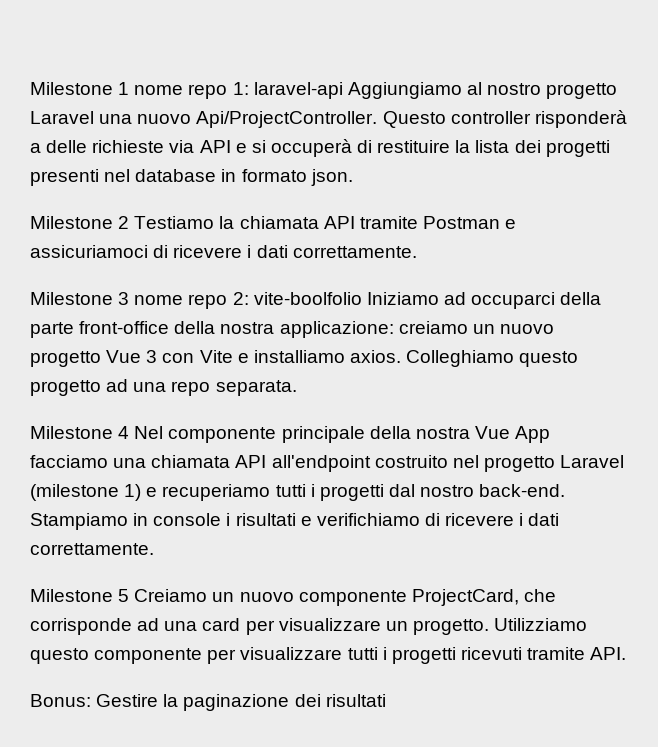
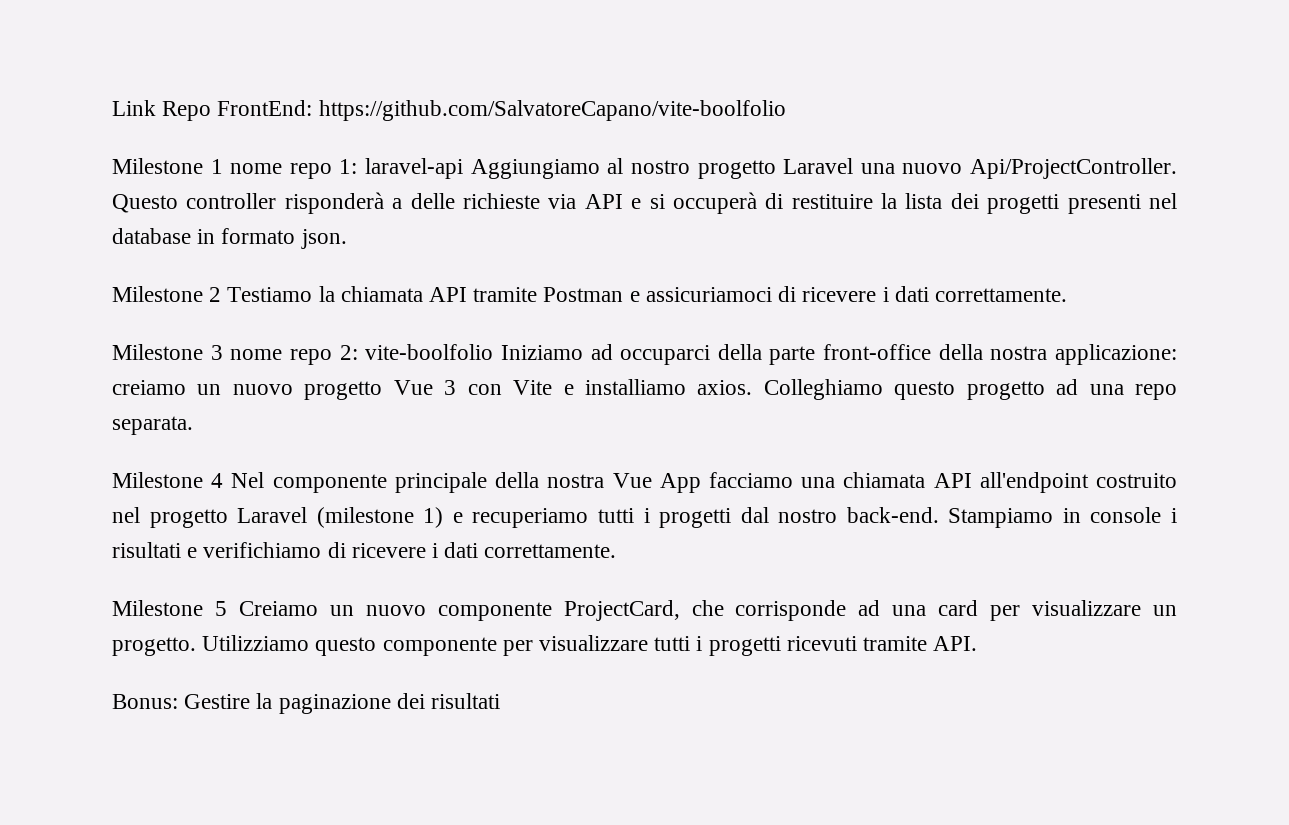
(30, 88) none -> [112,100,786,121] Link Repo FrontEnd: https://github.com/SalvatoreCapano/vite-boolfolio //

